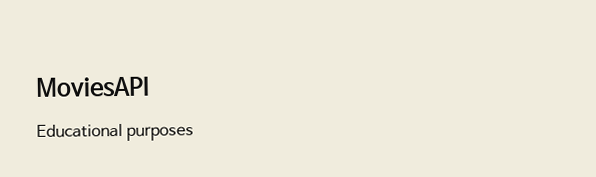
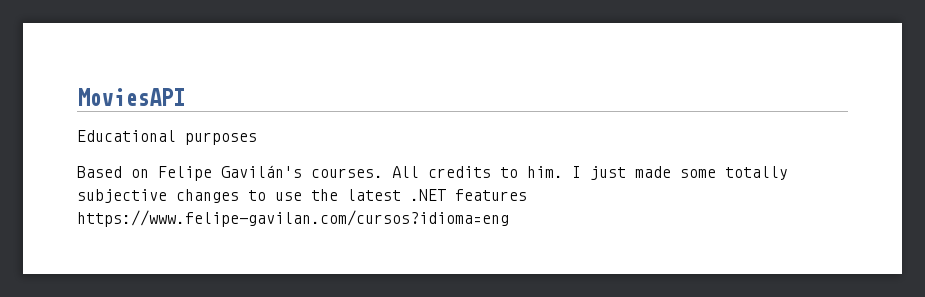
(195, 133) none -> [77,165,788,181] [77,189,527,203] [77,210,509,227] // Based on Felipe Gavilán's courses. All credits to him. I just made some totally subjective changes to use the latest .NET features https://www.felipe-gavilan.com/cursos?idioma=eng

